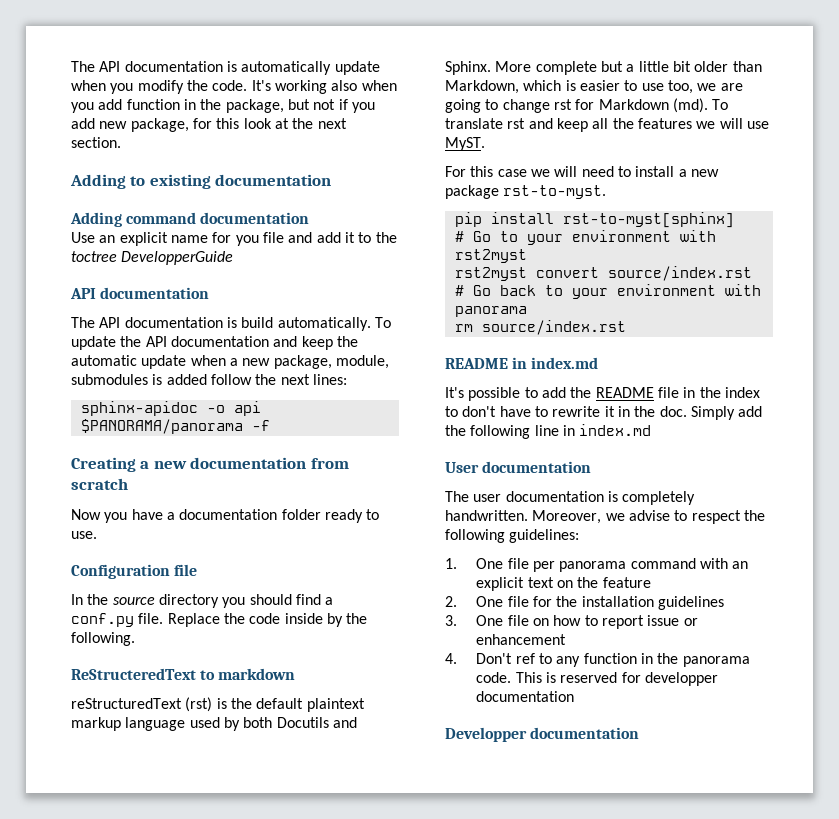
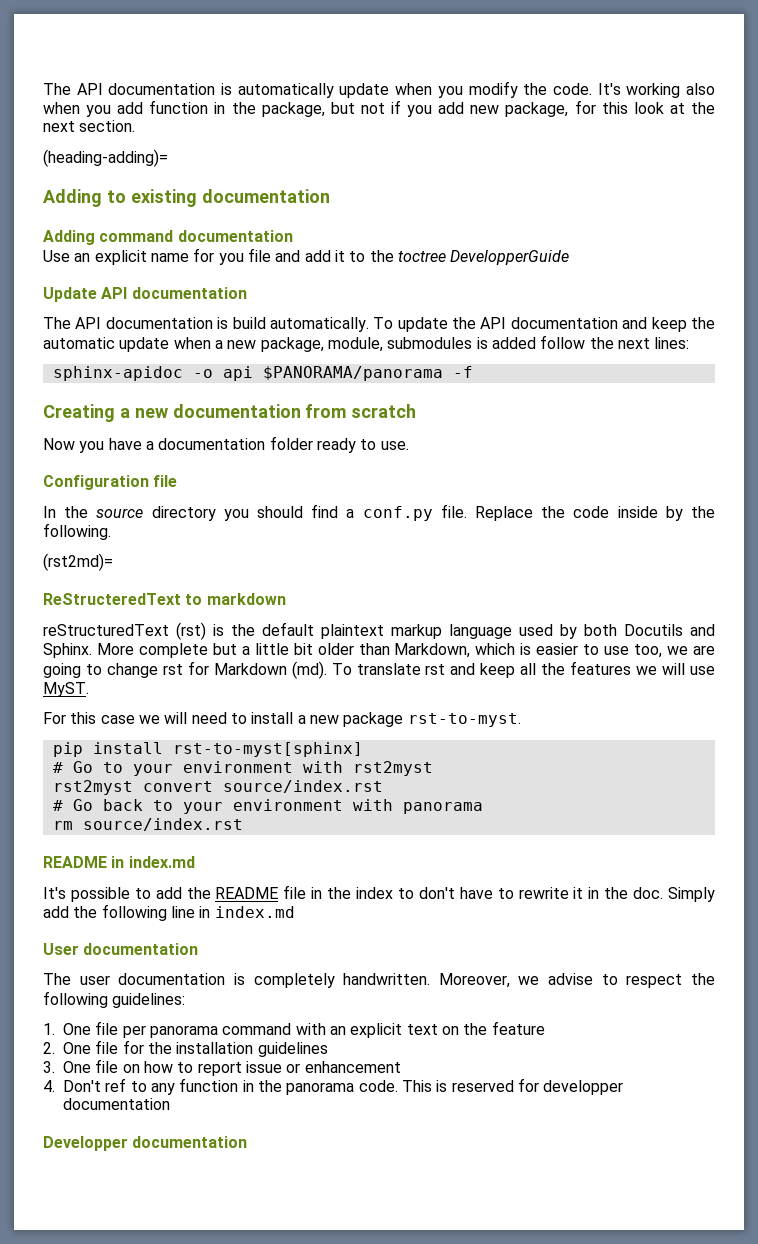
(121, 142) none -> [43,149,168,167] // (heading-adding)=
(234, 258) none -> [43,287,97,302] Update
(135, 639) none -> [43,553,113,571] // (rst2md)=

